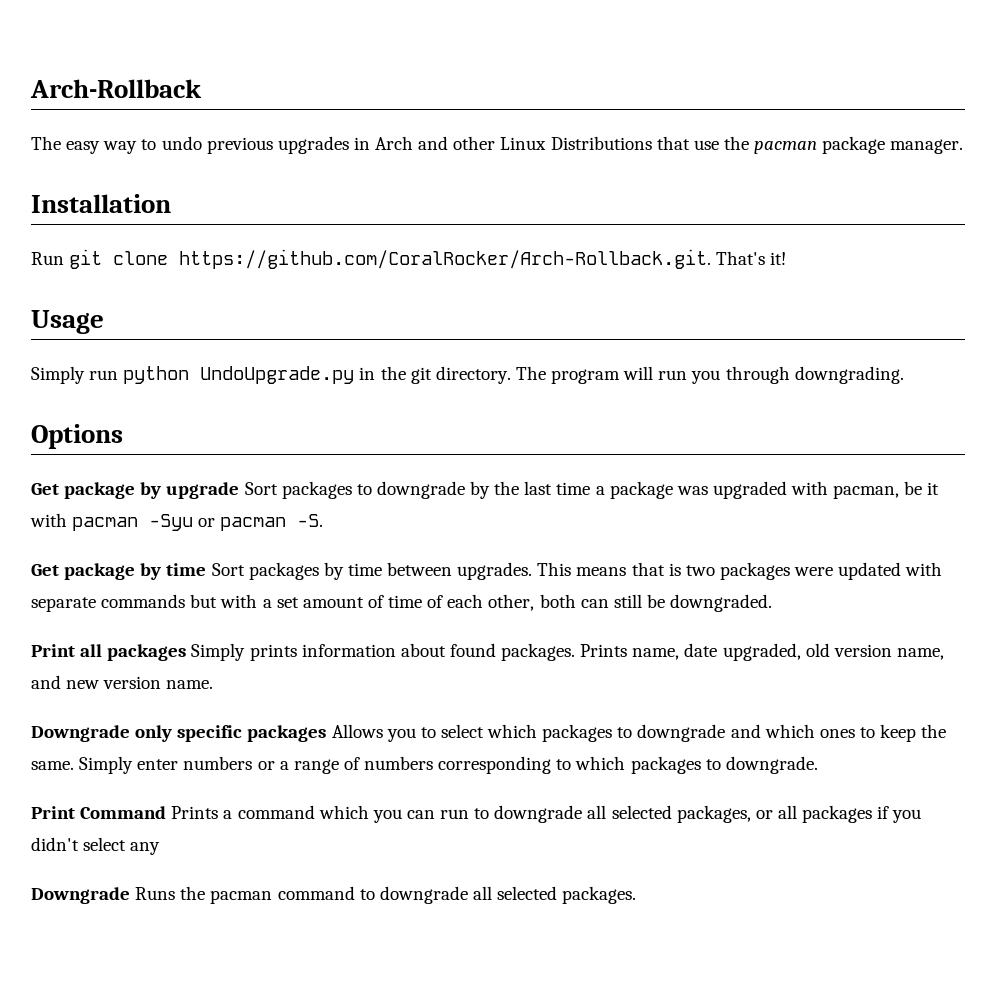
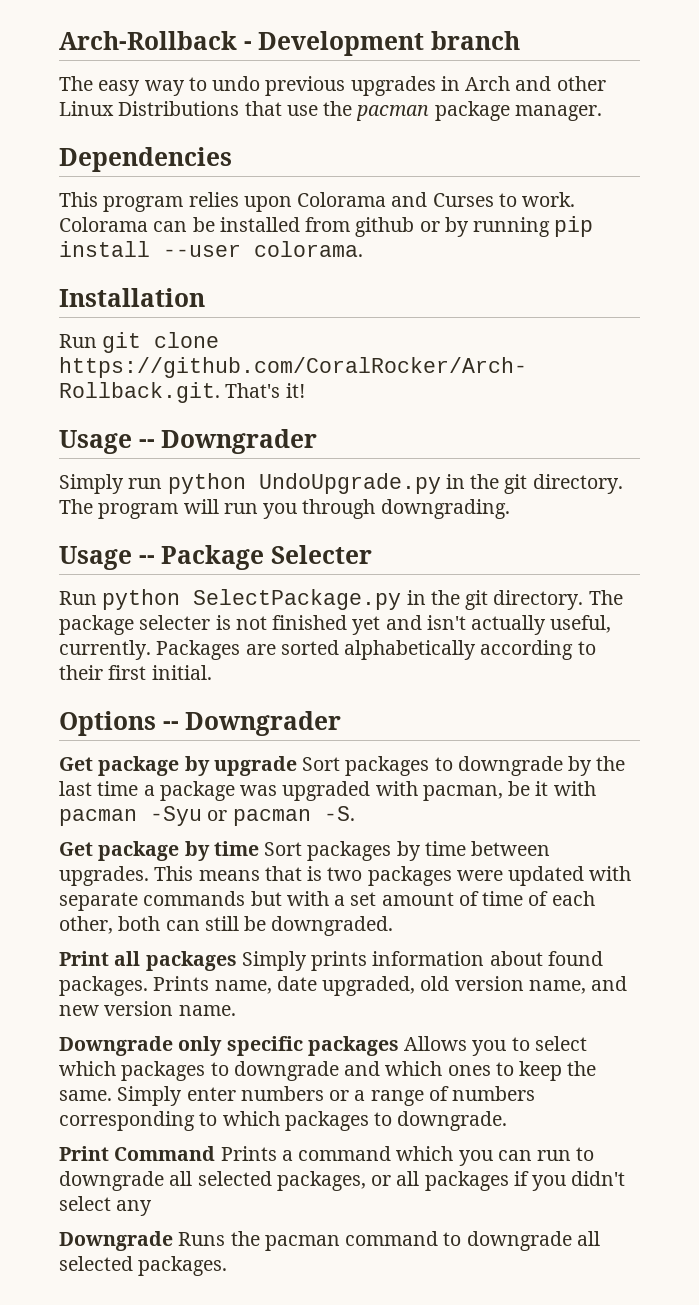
(202, 88) none -> [243,31,520,56] - Development branch
(964, 146) none -> [59,147,232,172] [59,192,576,212] [59,216,594,237] [59,241,363,257] // Dependencies // This program relies upon Colorama and Curses to work. Colorama can be installed from github or by running pip install --user colorama.
(104, 322) none -> [138,429,318,454] -- Downgrader
(904, 375) none -> [59,545,372,570] [59,589,623,610] [59,615,612,635] [59,640,596,660] [59,665,212,680] // Usage -- Package Selecter // Run python SelectPackage.py in the git directory. The package selecter is not finished yet and isn't actually useful, currently. Packages are sorted alphabetically according to their first initial.
(123, 436) none -> [162,711,342,736] -- Downgrader

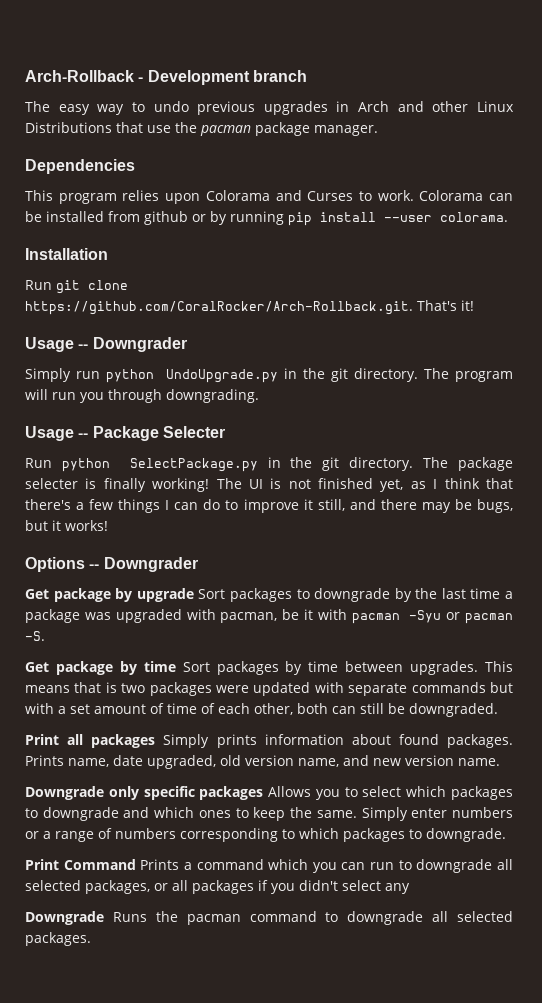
[235,615,612,635] [59,640,596,660] [59,665,212,680] not finished yet and isn't actually useful, currently. Packages are sorted alphabetically according to their first initial. -> [103,478,513,492] [25,499,513,513] [25,520,108,531] finally working! The UI is not finished yet, as I think that there's a few things I can do to improve it still, and there may be bugs, but it works!

